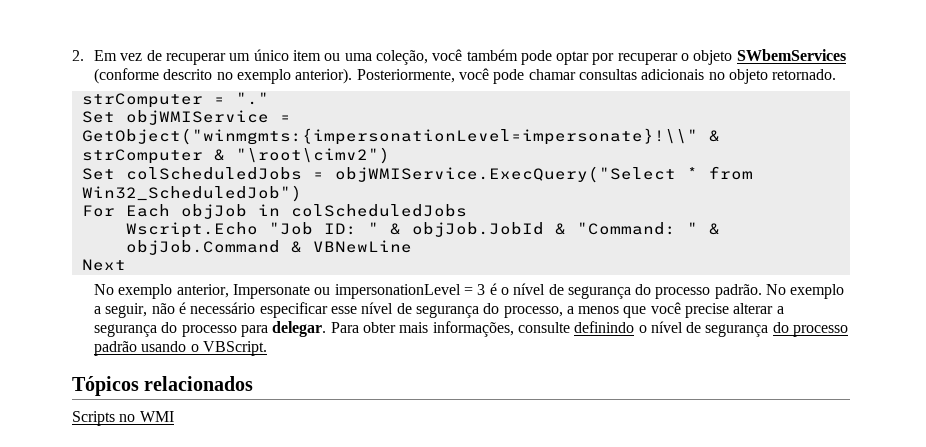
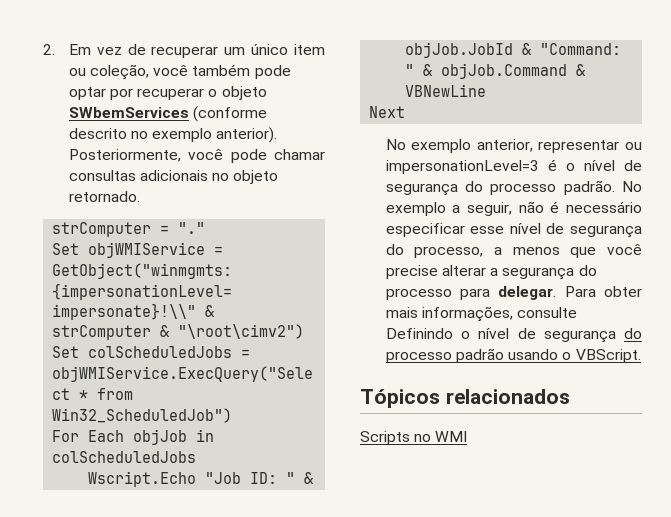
[344,53,372,61] uma -> (86, 72) none
[232,284,486,299] Impersonate ou impersonationLevel = 3 -> [538,140,642,153] [385,160,539,174] representar ou impersonationLevel=3
[574,321,635,333] definindo -> [385,328,453,339] Definindo

